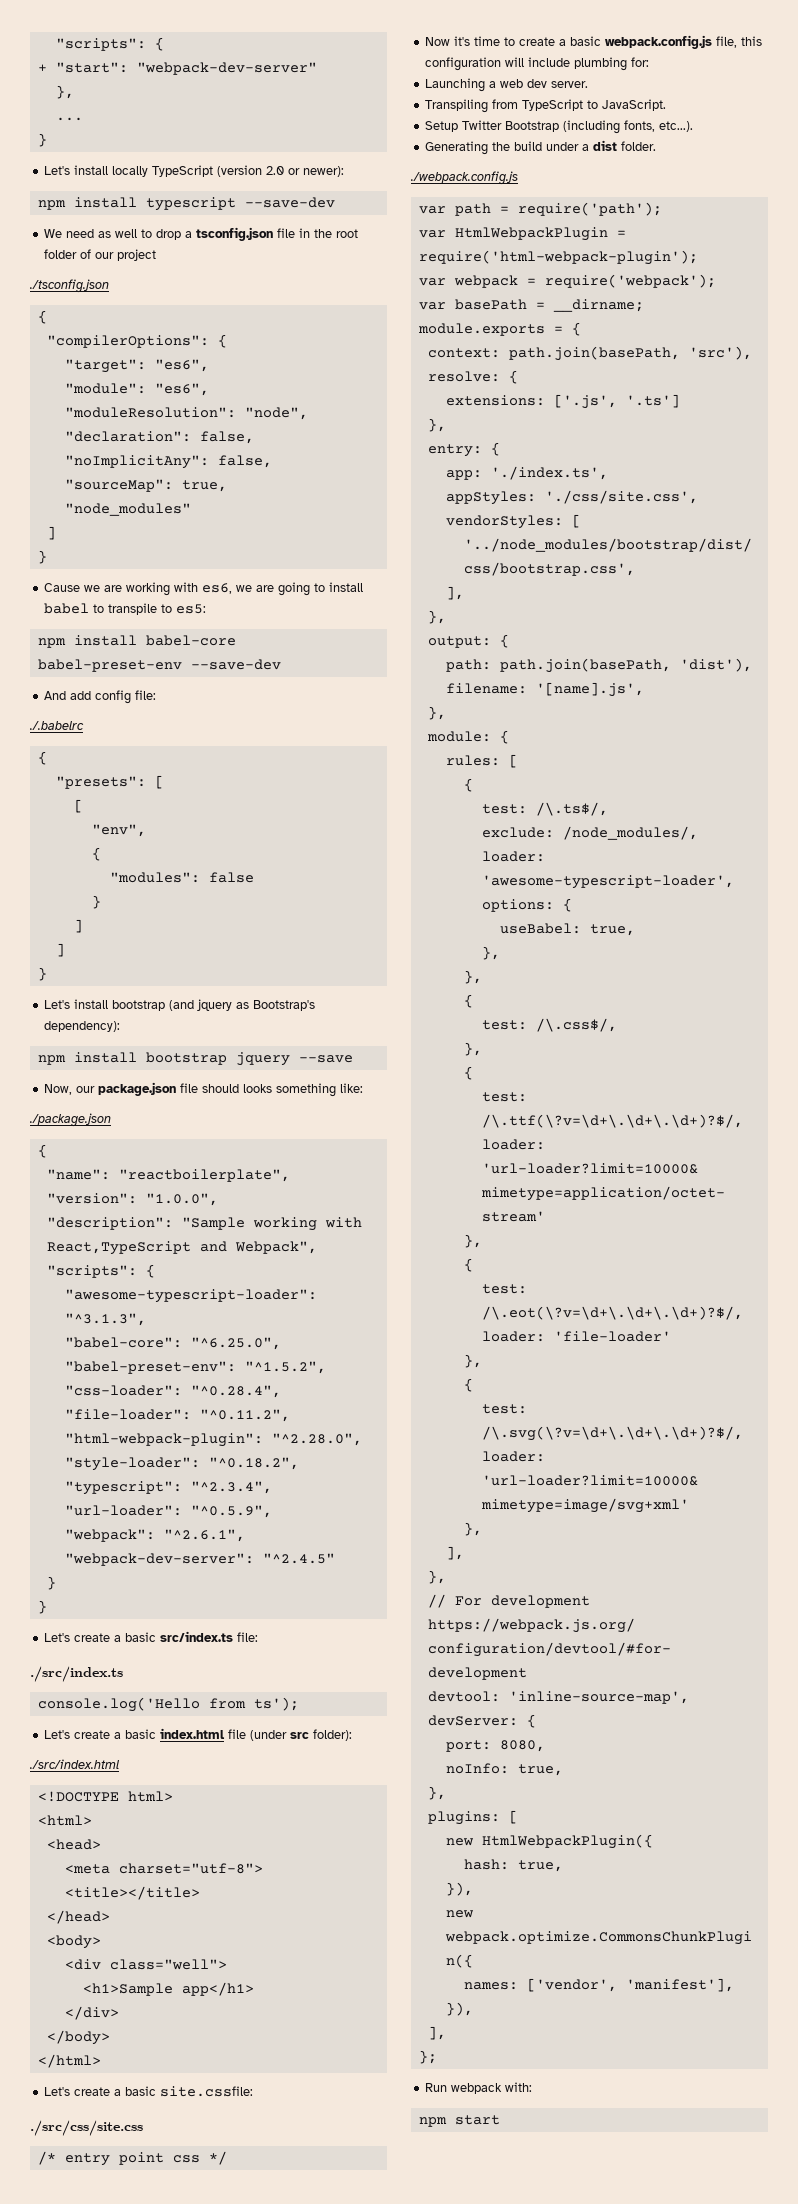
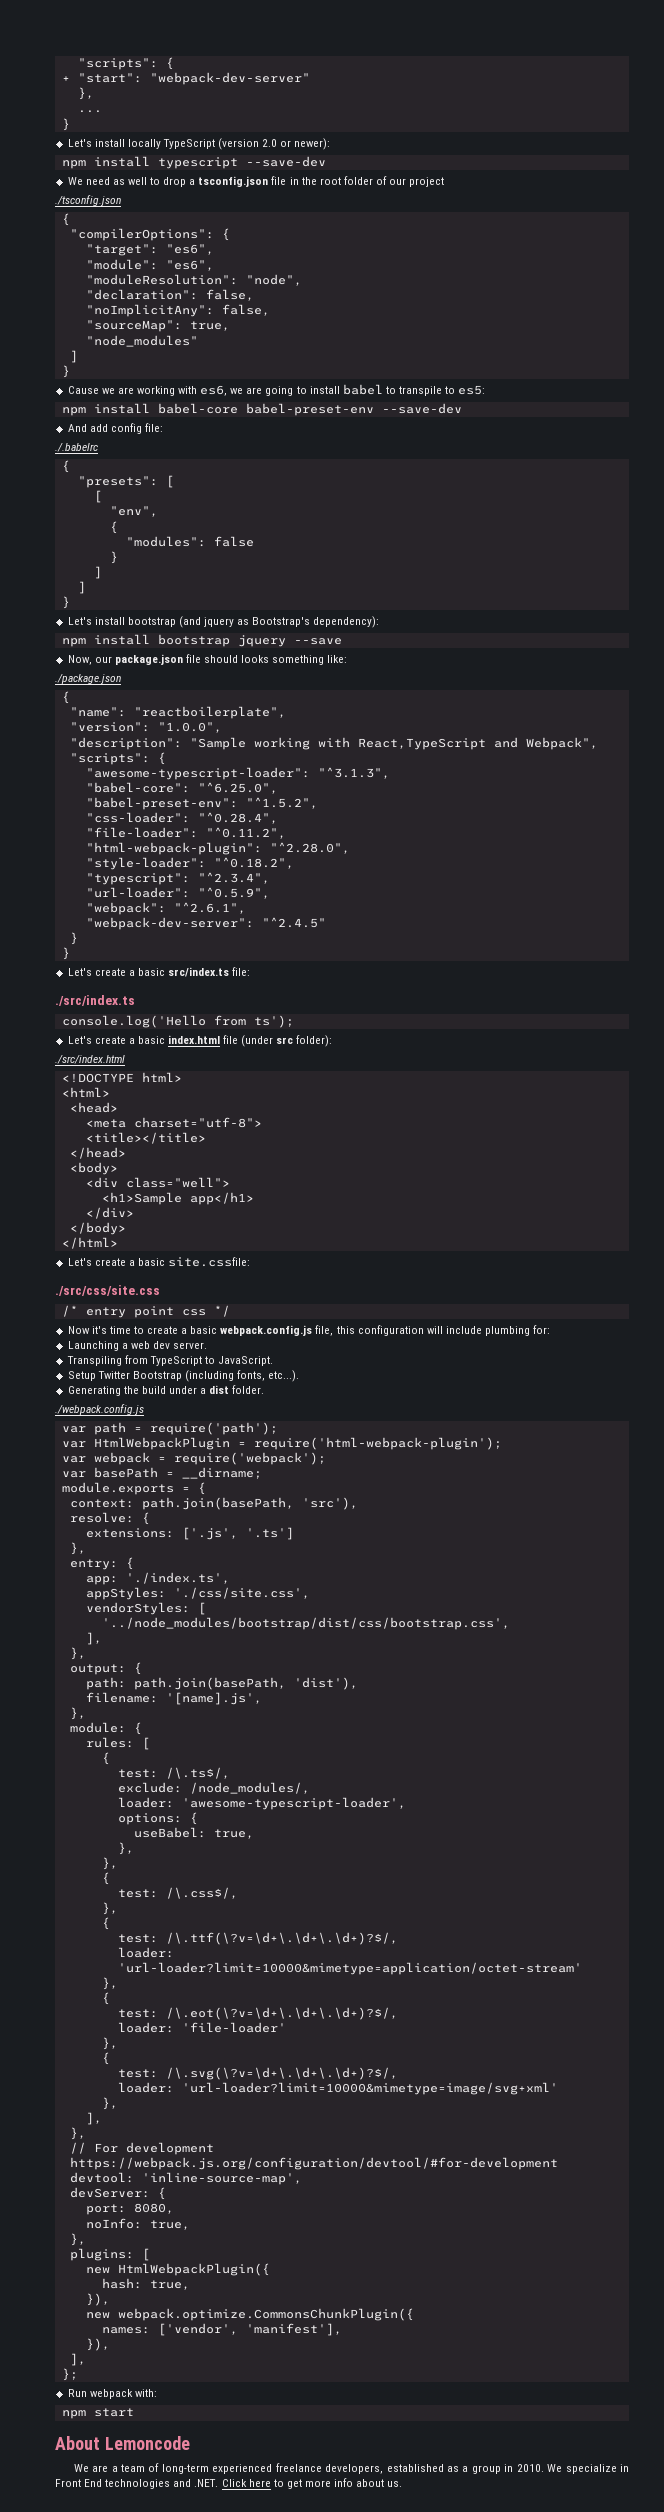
(500, 2120) none -> [55,2436,190,2450] [73,2463,629,2474] [55,2478,403,2489] // About Lemoncode // We are a team of long-term experienced freelance developers, established as a group in 2010. We specialize in Front End technologies and .NET. Click here to get more info about us.

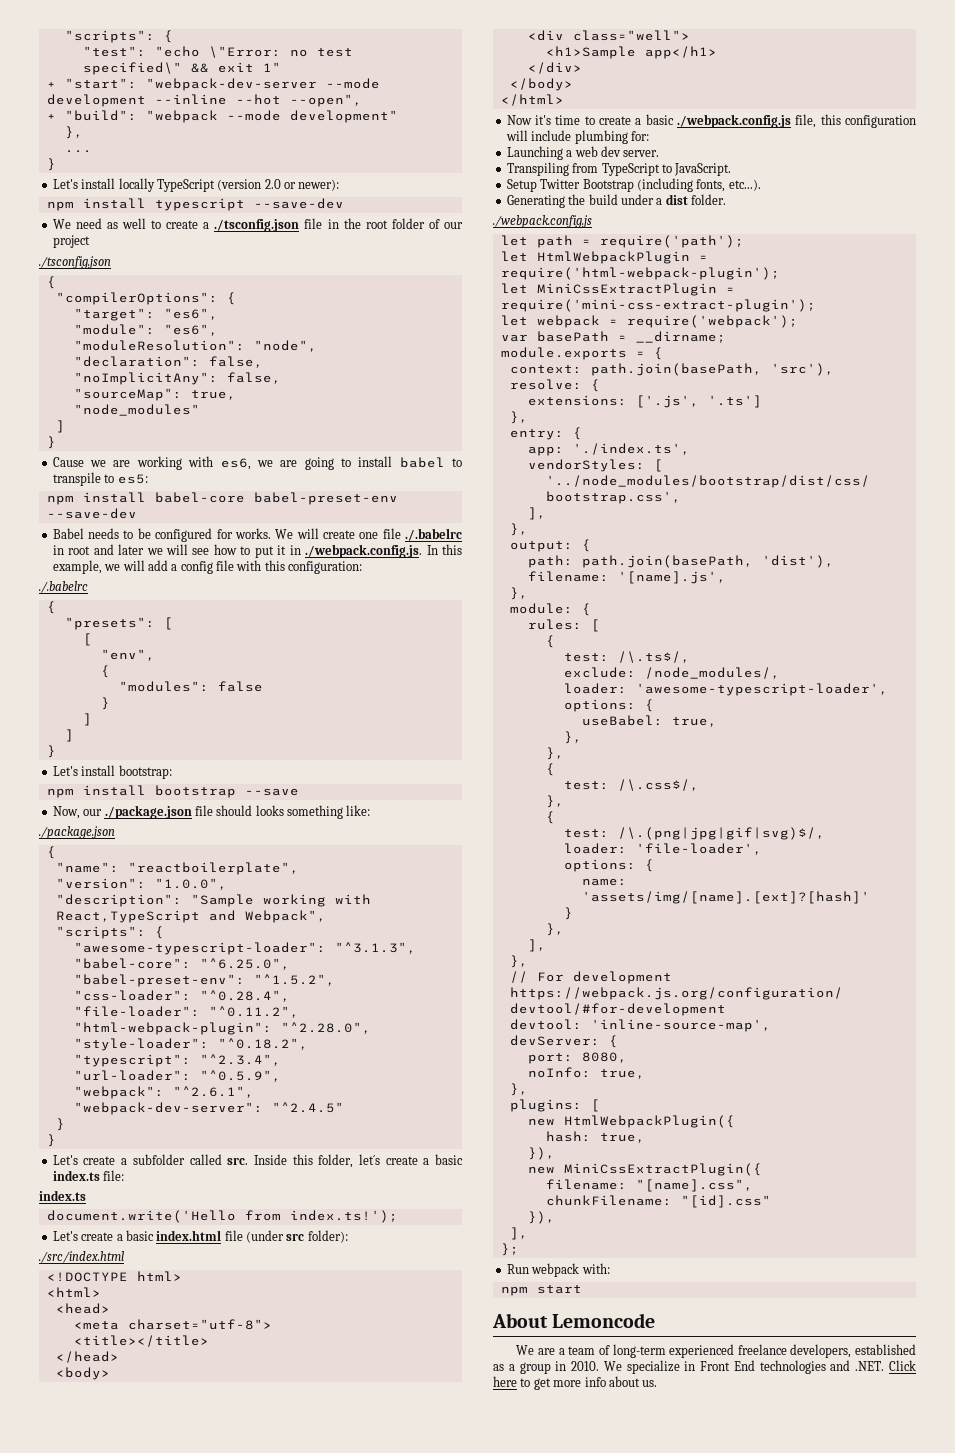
[77,57,174,70] [61,72,310,85] "scripts": { // + "start": "webpack-dev-server" -> [64,30,173,43] [82,46,353,58] [82,62,281,75] [46,78,380,91] [46,94,362,107] [46,110,398,123] "scripts": { // "test": "echo \"Error: no test specified\" && exit 1" // + "start": "webpack-dev-server --mode development --inline --hot --open", // + "build": "webpack --mode development"
[163,176,269,187] drop a tsconfig.json -> [166,219,300,232] create a ./tsconfig.json
[67,423,163,434] And add config file: -> [52,528,463,542] [52,544,462,558] [52,560,363,574] Babel needs to be configured for works. We will create one file ./.babelrc in root and later we will see how to put it in ./webpack.config.js. In this example, we will add a config file with this configuration:
[127,616,380,628] bootstrap (and jquery as Bootstrap's dependency): -> [118,765,172,779] bootstrap:
[237,635,286,647] jquery -> (236, 791) none
[114,654,183,665] package.json -> [104,805,192,819] ./package.json
[137,967,251,977] [55,995,135,1006] [61,1015,294,1028] basic src/index.ts file: // ./src/index.ts // console.log('Hello from ts'); -> [132,1154,463,1168] [52,1170,125,1181] [39,1190,86,1201] [46,1210,398,1223] subfolder called src. Inside this folder, let´s create a basic index.ts file: // index.ts // document.write('Hello from index.ts!');
[67,1257,251,1267] [55,1285,160,1296] [61,1305,230,1318] // Let's create a basic site.cssfile: // ./src/css/site.css // /* entry point css */ -> (564, 100) none
[220,1325,313,1336] webpack.config.js -> [677,114,792,128] ./webpack.config.js
[61,1426,86,1433] var -> [500,235,528,246] let
[61,1441,86,1448] var -> [500,251,528,262] let
[61,1456,86,1463] var -> [500,283,735,296] [500,299,816,312] [500,315,528,326] let MiniCssExtractPlugin = require('mini-css-extract-plugin'); // let
[85,1587,310,1600] // appStyles: './css/site.css', -> (690, 449) none
[165,1932,398,1945] [117,1947,174,1958] [117,1962,582,1975] [101,1977,118,1990] [101,1992,110,2005] [117,2007,398,2020] [117,2022,286,2033] [101,2037,118,2050] [101,2052,110,2065] [117,2067,398,2080] [117,2082,558,2095] /\.ttf(\?v=\d+\.\d+\.\d+)?$/, // loader: 'url-loader?limit=10000&mimetype=application/octet-stream' // }, // { // test: /\.eot(\?v=\d+\.\d+\.\d+)?$/, // loader: 'file-loader' // }, // { // test: /\.svg(\?v=\d+\.\d+\.\d+)?$/, // loader: 'url-loader?limit=10000&mimetype=image/svg+xml' -> [617,827,825,840] [563,843,762,855] [563,859,654,872] [581,878,627,886] [581,891,870,904] [563,907,573,920] /\.(png|jpg|gif|svg)$/, // loader: 'file-loader', // options: { // name: 'assets/img/[name].[ext]?[hash]' // }
[117,2308,414,2321] [101,2323,342,2336] webpack.optimize.CommonsChunkPlugin({ // names: ['vendor', 'manifest'], -> [563,1163,762,1176] [545,1179,753,1192] [545,1195,771,1208] MiniCssExtractPlugin({ // filename: "[name].css", // chunkFilename: "[id].css"

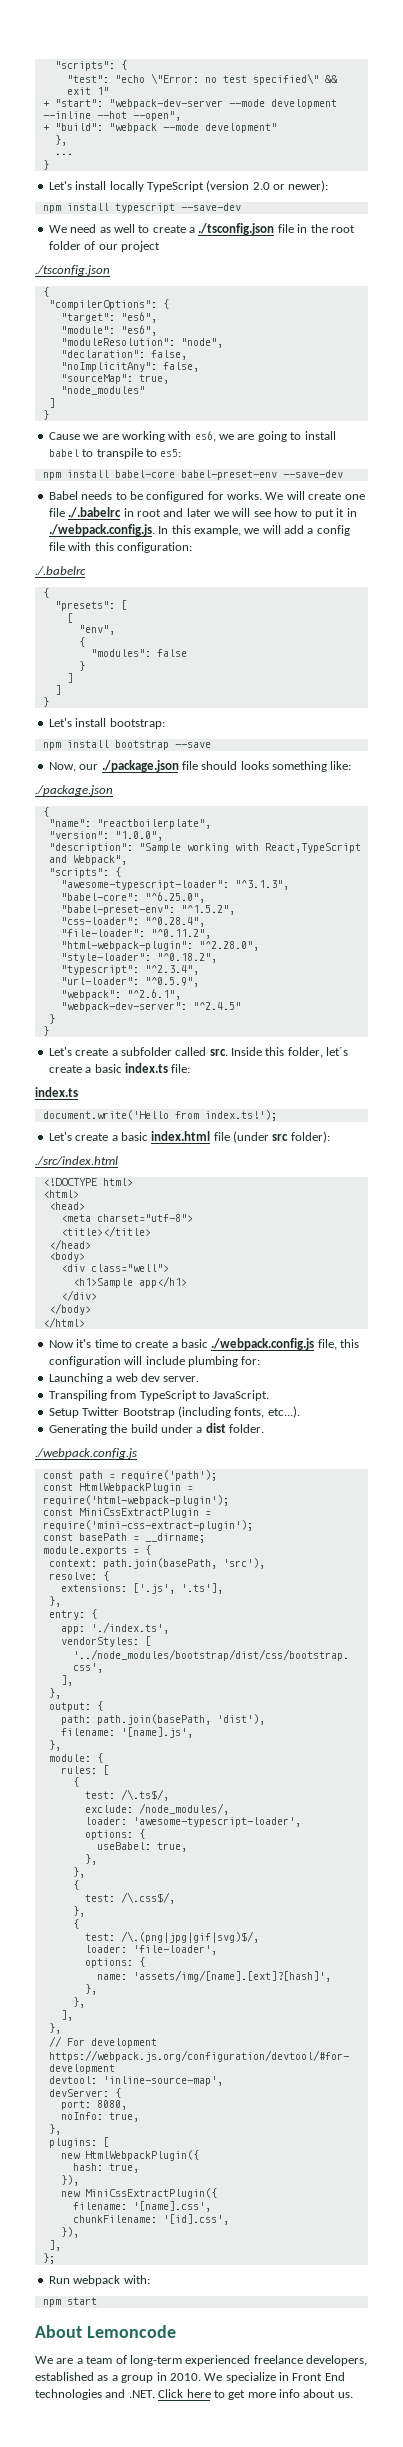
[500,235,528,246] let -> [42,1471,73,1479] const
[500,251,528,262] let -> [42,1483,73,1491] const
[500,283,528,294] let -> [42,1508,73,1516] const
[500,315,798,328] [500,334,528,342] let webpack = require('webpack'); // var -> [42,1533,73,1541] const
[707,395,762,408] '.ts'] -> [180,1583,223,1594] '.ts'],
[581,891,870,904] [563,907,573,920] 'assets/img/[name].[ext]?[hash]' // } -> [132,1970,331,1982] [84,1984,97,1995] 'assets/img/[name].[ext]?[hash]', // },
[635,1179,753,1192] "[name].css", -> [132,2201,211,2212] '[name].css',
[680,1195,771,1208] "[id].css" -> [162,2214,229,2225] '[id].css',

